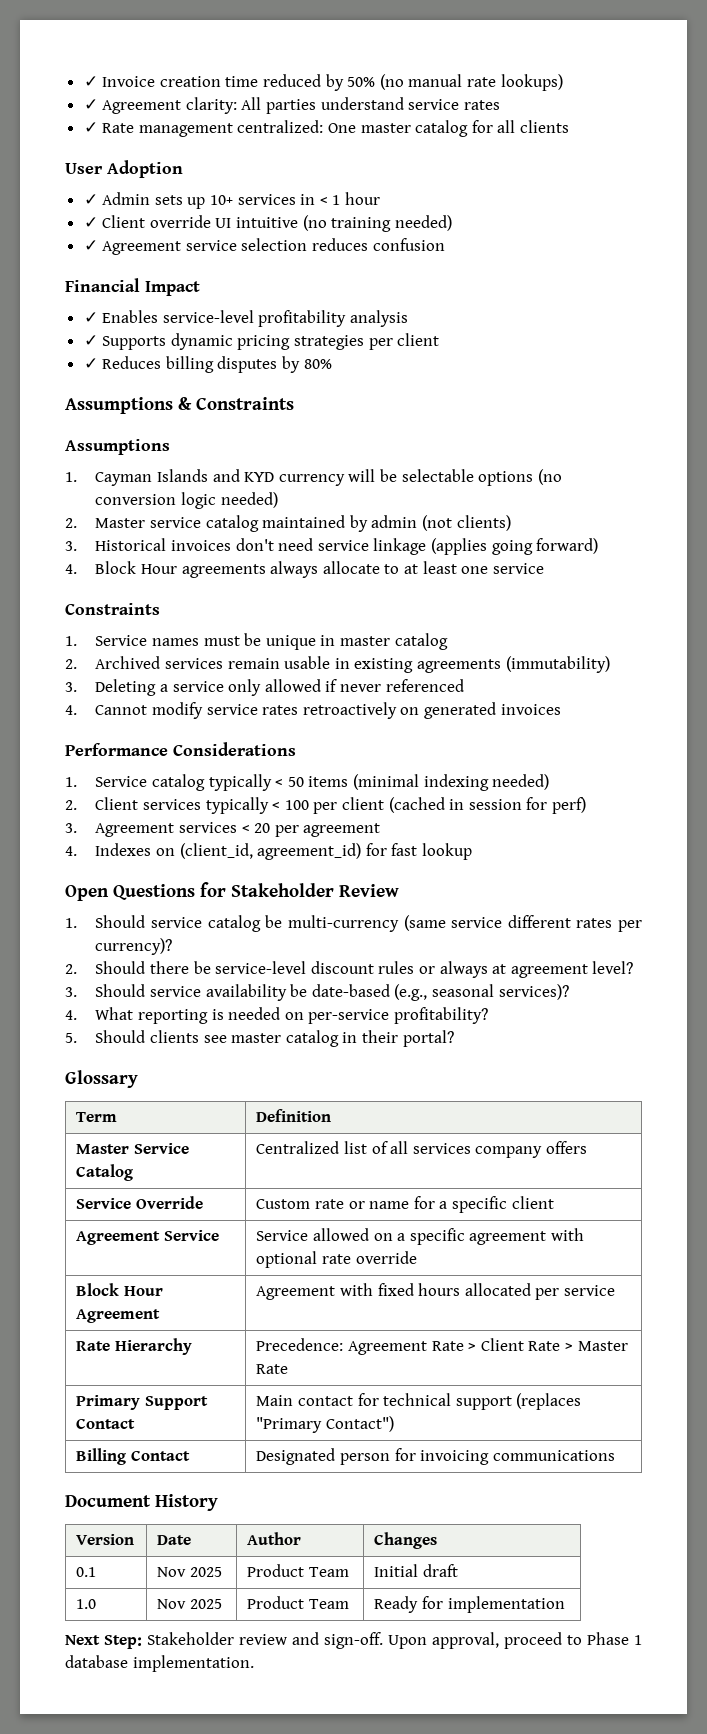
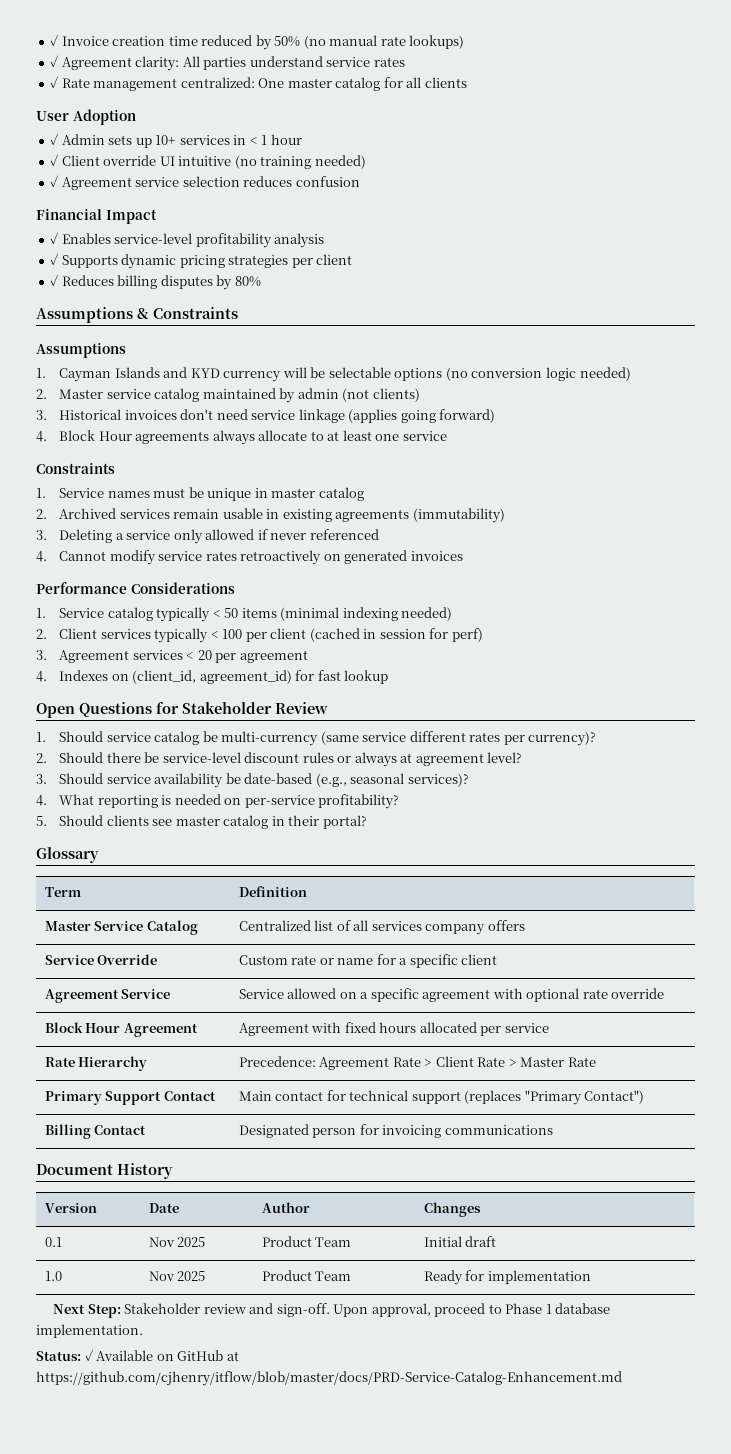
(254, 1663) none -> [36,1349,239,1361] [36,1371,622,1386] // Status: ✓ Available on GitHub at https://github.com/cjhenry/itflow/blob/master/docs/PRD-Service-Catalog-Enhancement.md

